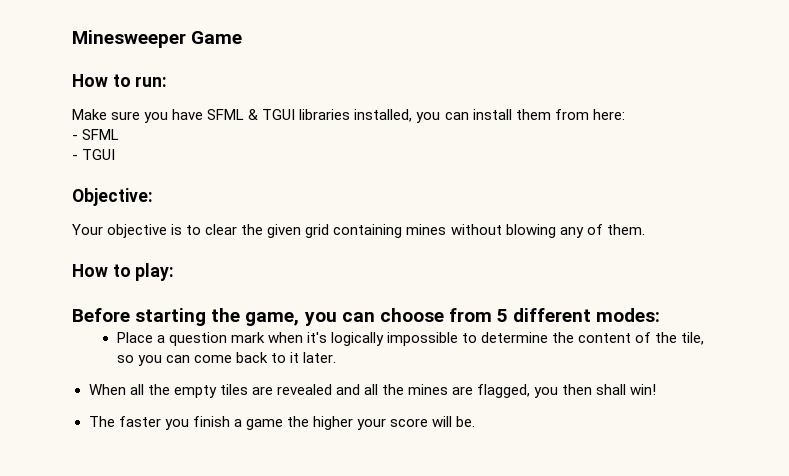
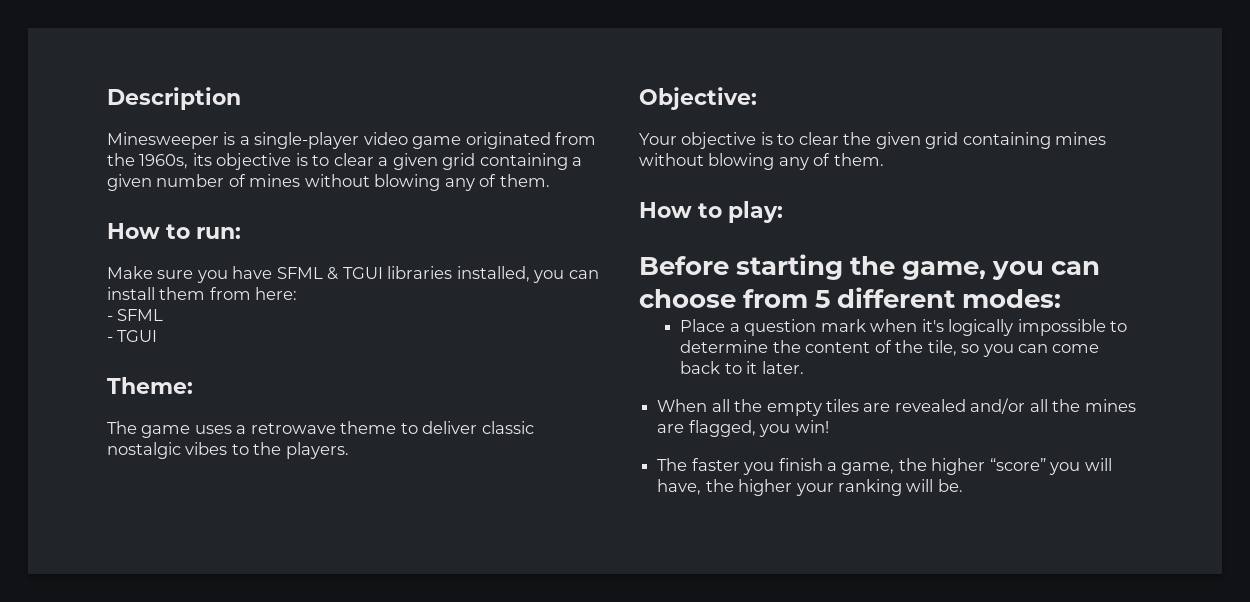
[72,30,243,48] Minesweeper Game -> [107,87,241,110] [107,132,597,149] [107,153,583,170] [107,174,550,191] Description // Minesweeper is a single-player video game originated from the 1960s, its objective is to clear a given grid containing a given number of mines without blowing any of them.
(116, 154) none -> [107,377,193,394] [107,421,534,438] [107,442,349,459] // Theme: // The game uses a retrowave theme to deliver classic nostalgic vibes to the players.
[335,384,360,395] and -> [970,398,1026,414] and/or
[562,384,627,395] then shall -> (791, 430) none
[245,419,283,430] game -> [841,458,1112,475] [657,479,702,495] game, the higher “score” you will have,
[389,418,428,427] score -> [837,479,902,496] ranking

